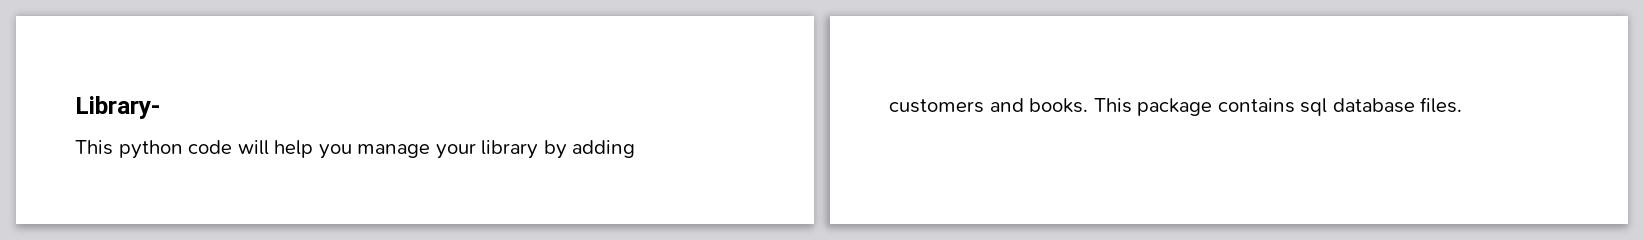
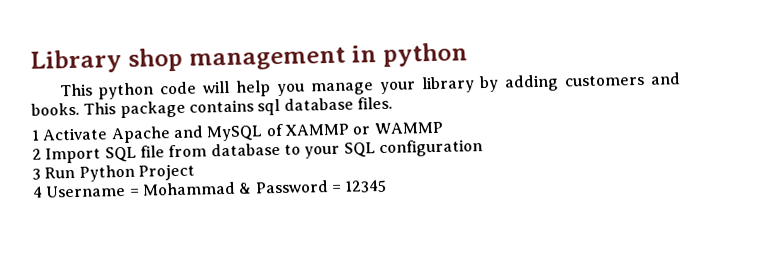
[75,96,160,119] Library- -> [30,42,468,74] Library shop management in python
(1463, 105) none -> [31,121,443,144] [32,139,483,164] [32,163,195,182] [32,179,388,198] // 1 Activate Apache and MySQL of XAMMP or WAMMP // 2 Import SQL file from database to your SQL configuration // 3 Run Python Project // 4 Username = Mohammad & Password = 12345

